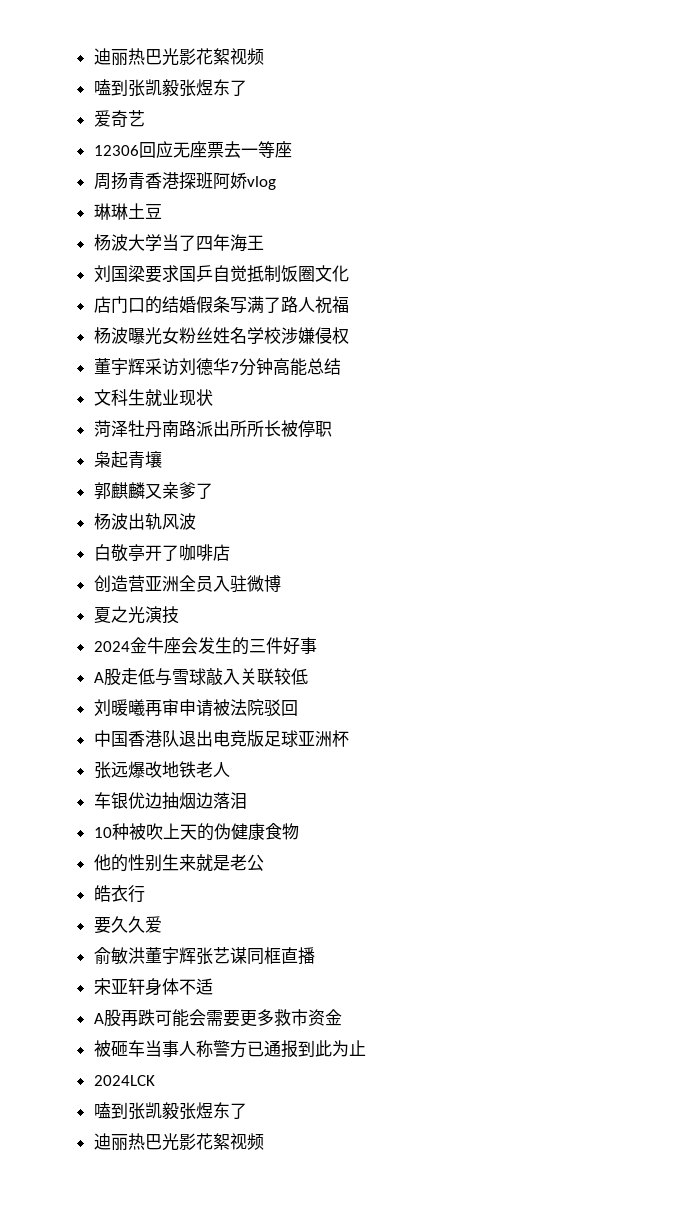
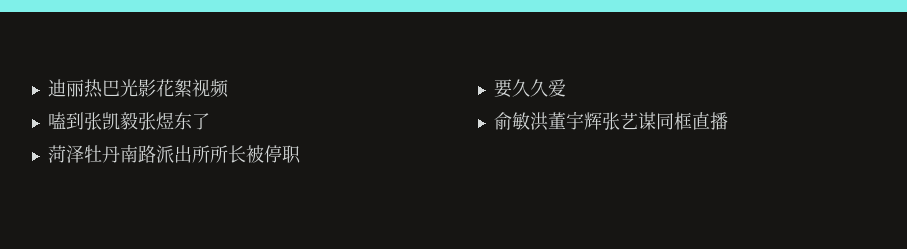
[93,110,145,127] [93,141,292,158] [93,172,276,190] [93,203,162,220] [93,234,264,252] [93,265,349,283] [93,296,349,314] [93,327,349,345] [93,358,341,376] [93,389,213,406] // 爱奇艺 // 12306回应无座票去一等座 // 周扬青香港探班阿娇vlog // 琳琳土豆 // 杨波大学当了四年海王 // 刘国梁要求国乒自觉抵制饭圈文化 // 店门口的结婚假条写满了路人祝福 // 杨波曝光女粉丝姓名学校涉嫌侵权 // 董宇辉采访刘德华7分钟高能总结 // 文科生就业现状 -> (210, 121) none
[93,451,162,469] [93,482,213,499] [93,513,196,530] [93,544,230,562] [93,575,281,593] [93,606,179,624] [93,637,317,655] [93,668,308,686] [93,699,298,717] [93,730,349,747] [93,761,230,779] [93,792,247,809] [93,823,299,841] [93,854,264,872] [93,885,145,903] // 枭起青壤 // 郭麒麟又亲爹了 // 杨波出轨风波 // 白敬亭开了咖啡店 // 创造营亚洲全员入驻微博 // 夏之光演技 // 2024金牛座会发生的三件好事 // A股走低与雪球敲入关联较低 // 刘暖曦再审申请被法院驳回 // 中国香港队退出电竞版足球亚洲杯 // 张远爆改地铁老人 // 车银优边抽烟边落泪 // 10种被吹上天的伪健康食物 // 他的性别生来就是老公 // 皓衣行 -> (301, 154) none
[93,978,213,996] [93,1009,342,1027] [93,1040,366,1058] [93,1075,155,1086] [93,1102,247,1120] [93,1133,264,1151] // 宋亚轩身体不适 // A股再跌可能会需要更多救市资金 // 被砸车当事人称警方已通报到此为止 // 2024LCK // 嗑到张凯毅张煜东了 // 迪丽热巴光影花絮视频 -> (728, 121) none

